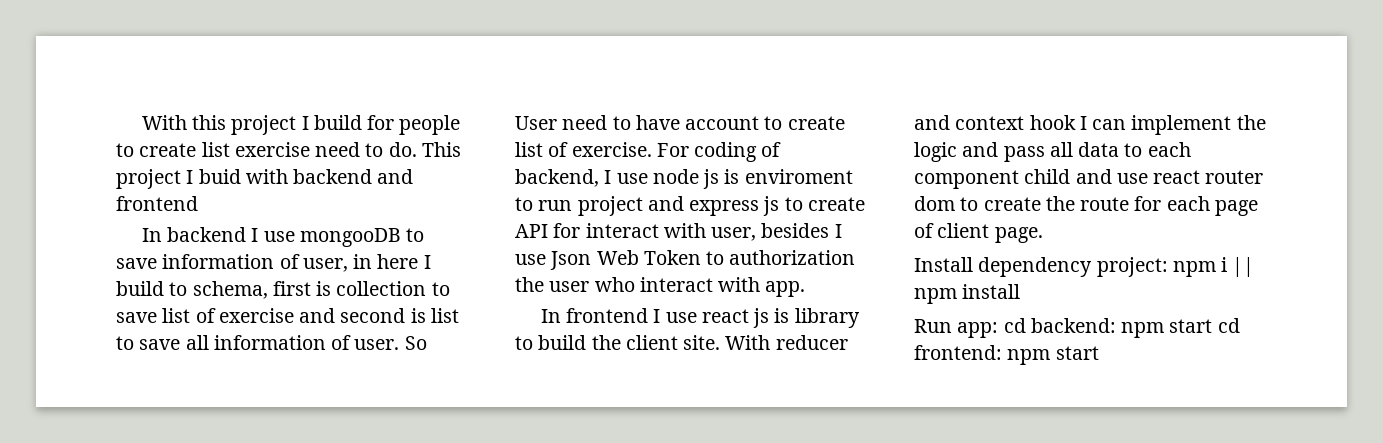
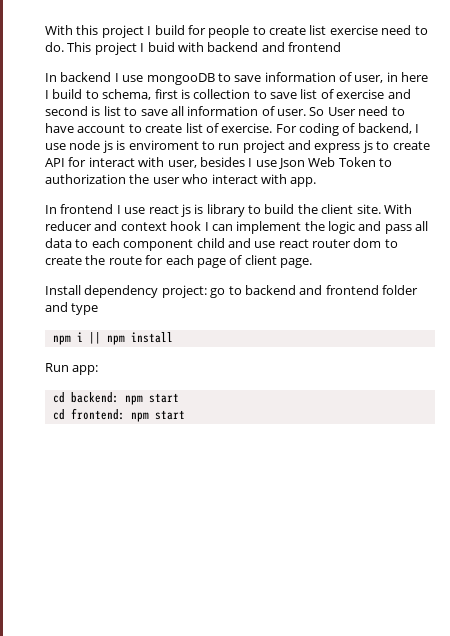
(1168, 267) none -> [210,285,418,298] [45,302,99,315] go to backend and frontend folder and type //
(999, 330) none -> (99, 370) //
(1213, 326) none -> (179, 398) //

